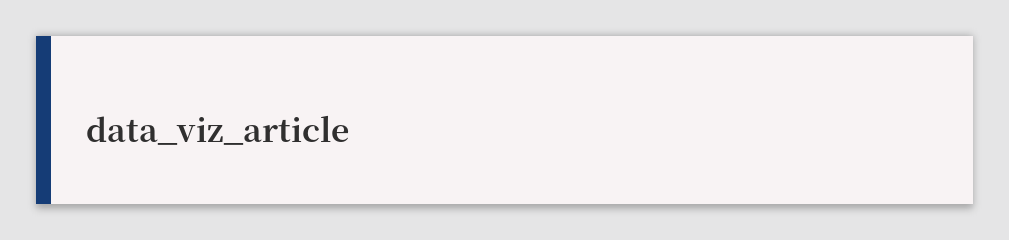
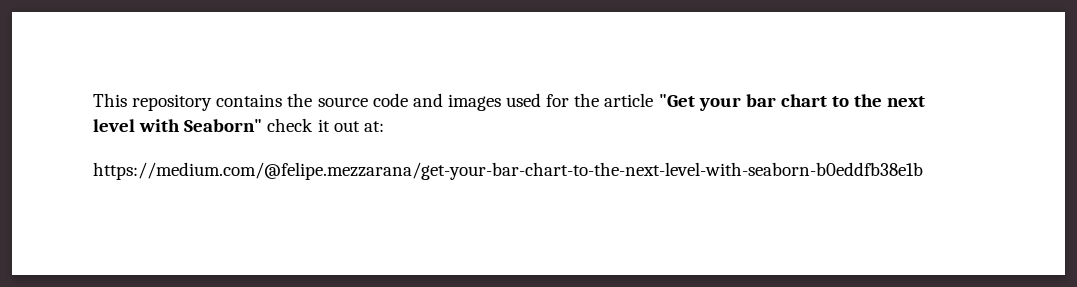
[86,115,349,145] data_viz_article -> [93,93,926,111] [93,118,384,132] [93,162,923,180] This repository contains the source code and images used for the article "Get your bar chart to the next level with Seaborn" check it out at: // https://medium.com/@felipe.mezzarana/get-your-bar-chart-to-the-next-level-with-seaborn-b0eddfb38e1b

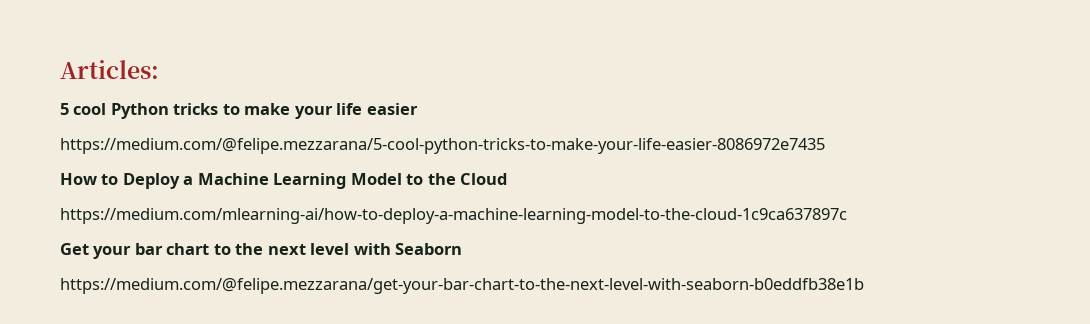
[93,93,695,111] This repository contains the source code and images used for the article "Get -> [60,60,159,79] [60,103,418,119] [60,138,825,154] [60,173,508,189] [60,208,847,224] [60,243,89,255] Articles: // 5 cool Python tricks to make your life easier // https://medium.com/@felipe.mezzarana/5-cool-python-tricks-to-make-your-life-easier-8086972e7435 // How to Deploy a Machine Learning Model to the Cloud // https://medium.com/mlearning-ai/how-to-deploy-a-machine-learning-model-to-the-cloud-1c9ca637897c // Get
[184,118,384,132] Seaborn" check it out at: -> [395,243,463,255] Seaborn

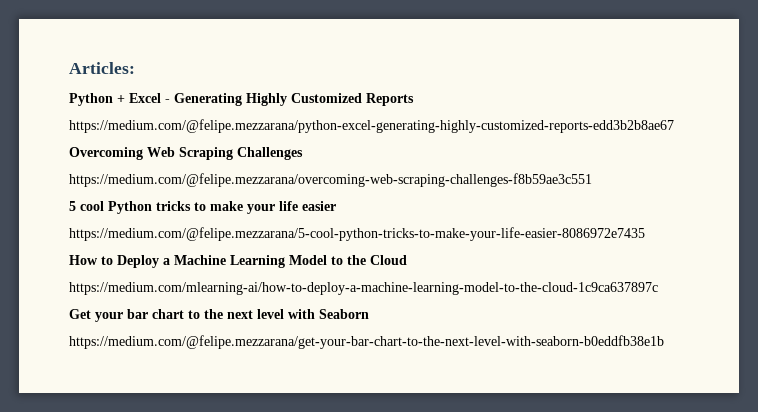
(159, 69) none -> [69,93,414,106] [69,119,674,133] [69,147,303,160] [69,173,592,187] // Python + Excel - Generating Highly Customized Reports // https://medium.com/@felipe.mezzarana/python-excel-generating-highly-customized-reports-edd3b2b8ae67 // Overcoming Web Scraping Challenges // https://medium.com/@felipe.mezzarana/overcoming-web-scraping-challenges-f8b59ae3c551

